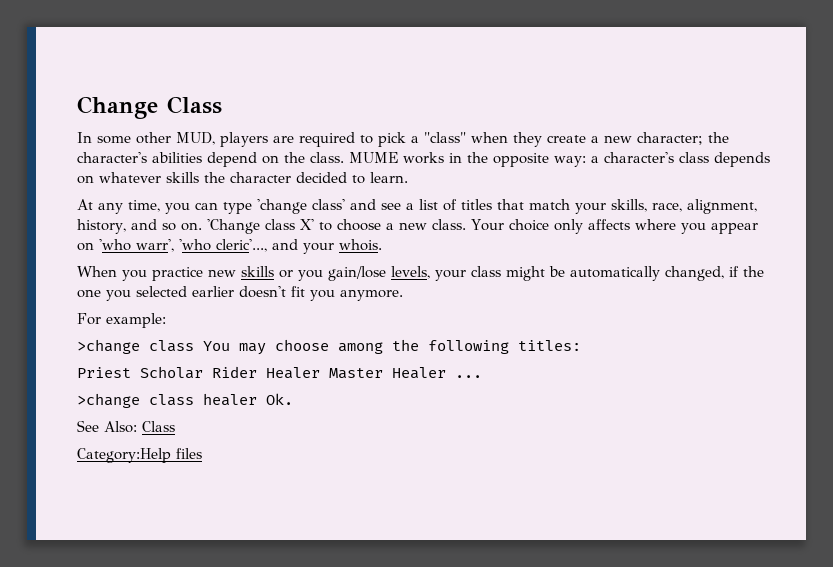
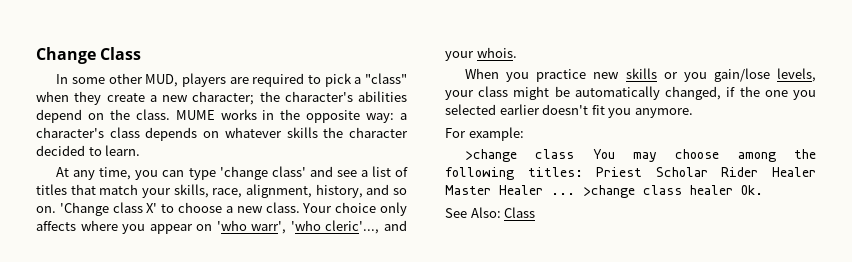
(581, 345) // -> (583, 172) none
(482, 376) // -> (575, 194) none
[77,448,202,463] // Category:Help files -> (536, 212) none

